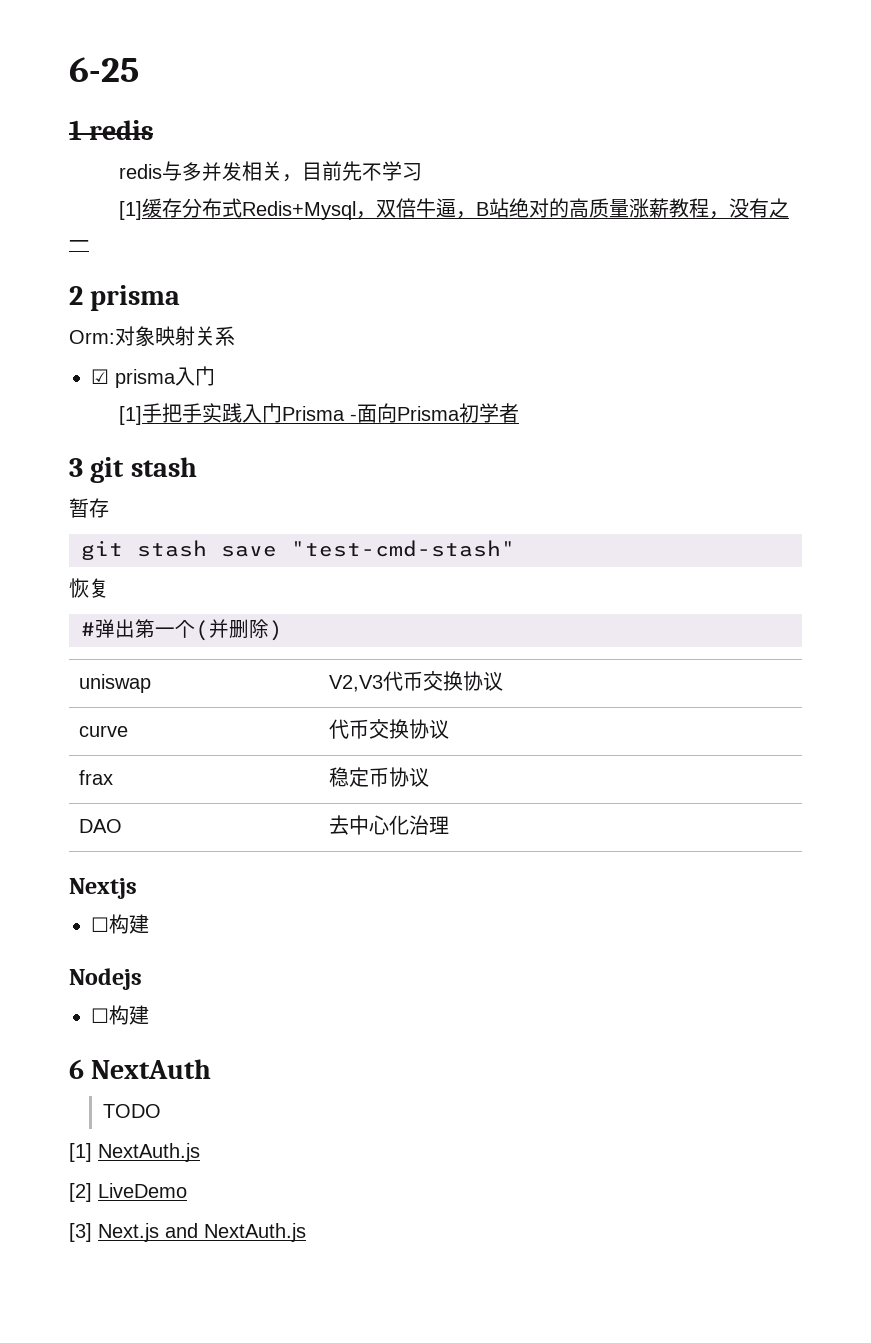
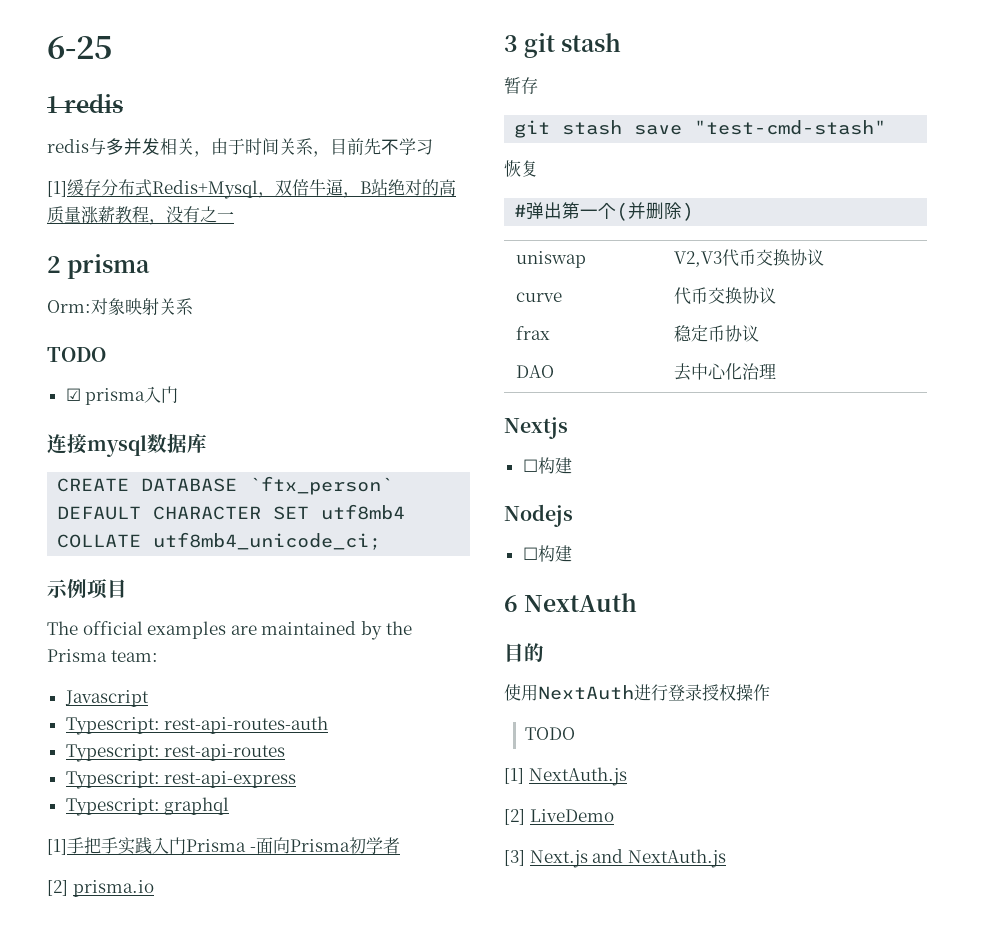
(302, 178) none -> [211,138,330,157] 由于时间关系，
(235, 336) none -> [47,347,106,362] // TODO
(215, 376) none -> [47,433,207,457] [57,476,394,495] [57,504,406,520] [57,532,382,550] [47,579,127,599] [47,621,412,640] [47,649,158,662] [64,690,149,707] [65,716,329,735] [65,744,286,762] [65,771,297,789] [65,797,230,816] // 连接mysql数据库 // CREATE DATABASE `ftx_person` DEFAULT CHARACTER SET utf8mb4 COLLATE utf8mb4_unicode_ci; // 示例项目 // The official examples are maintained by the Prisma team: // Javascript // Typescript: rest-api-routes-auth // Typescript: rest-api-routes // Typescript: rest-api-express // Typescript: graphql
(519, 413) none -> [47,880,154,897] // [2] prisma.io
(212, 1069) none -> [504,643,544,662] [504,684,770,701] // 目的 // 使用NextAuth进行登录授权操作

